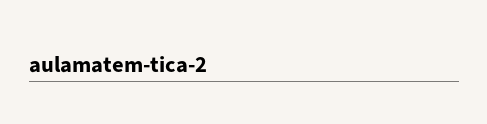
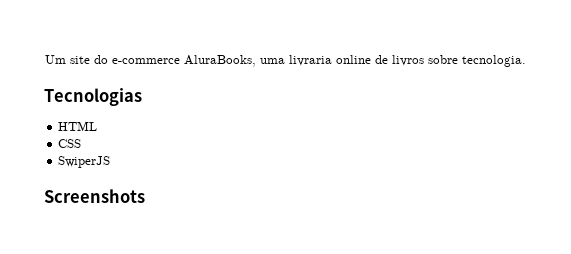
[29,56,207,73] aulamatem-tica-2 -> [45,55,526,67] [44,88,142,106] [58,121,98,131] [58,139,82,148] [58,156,111,168] [44,189,145,203] Um site do e-commerce AluraBooks, uma livraria online de livros sobre tecnologia. // Tecnologias // HTML // CSS // SwiperJS // Screenshots

